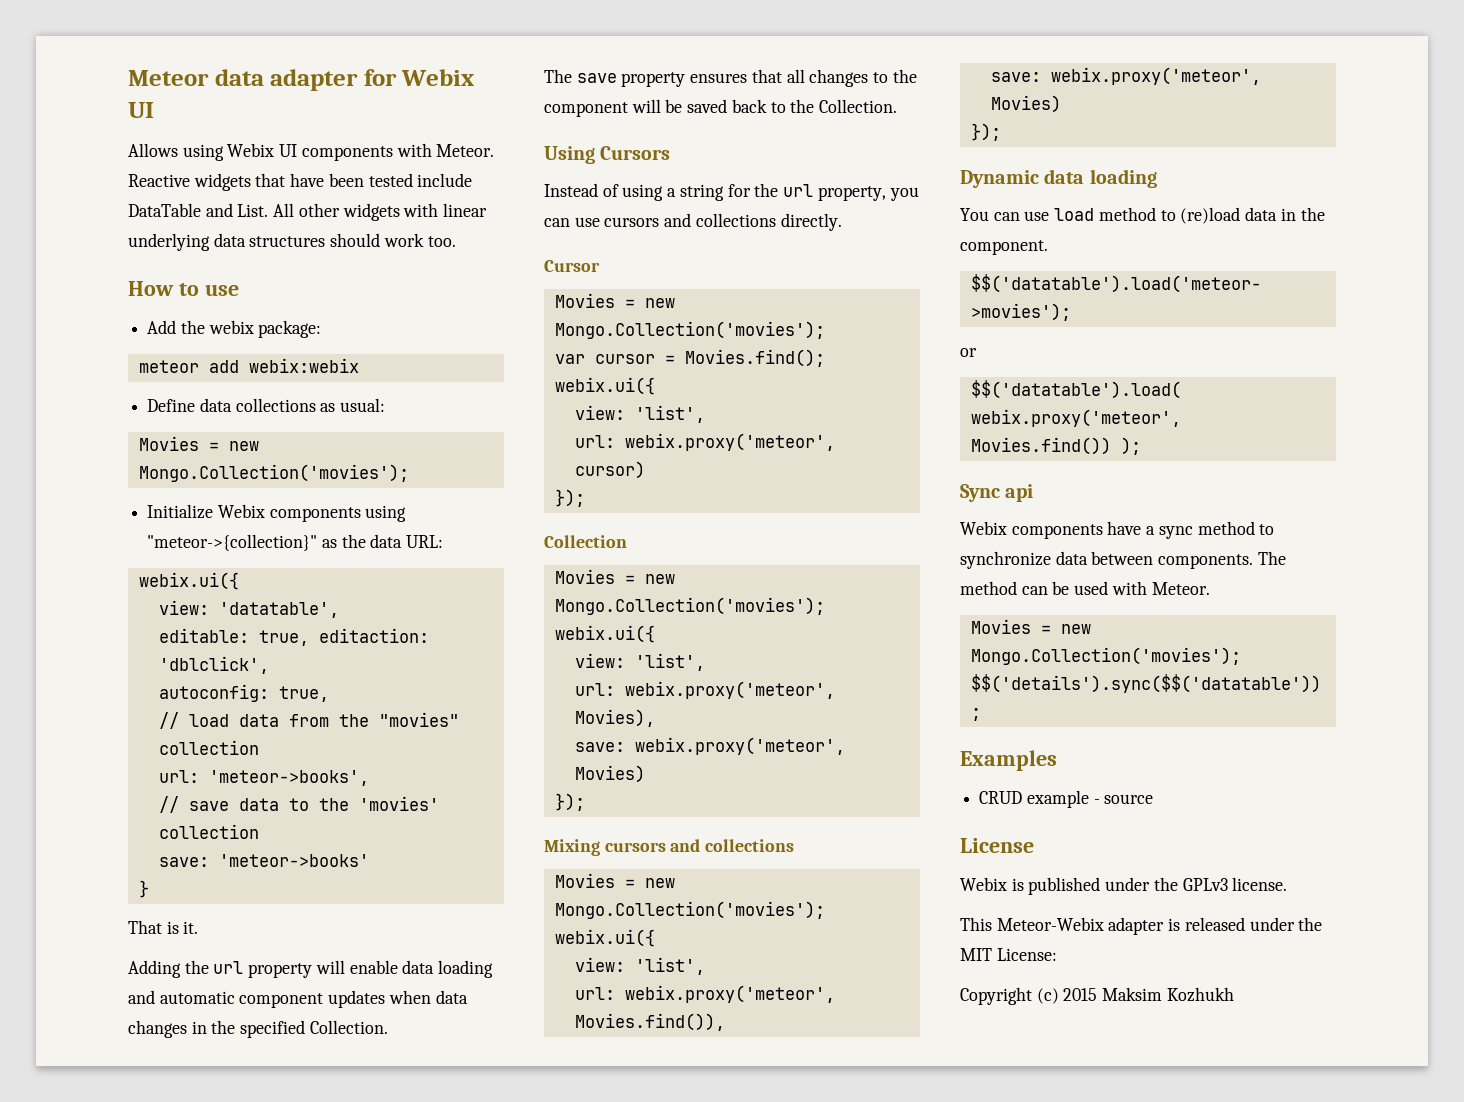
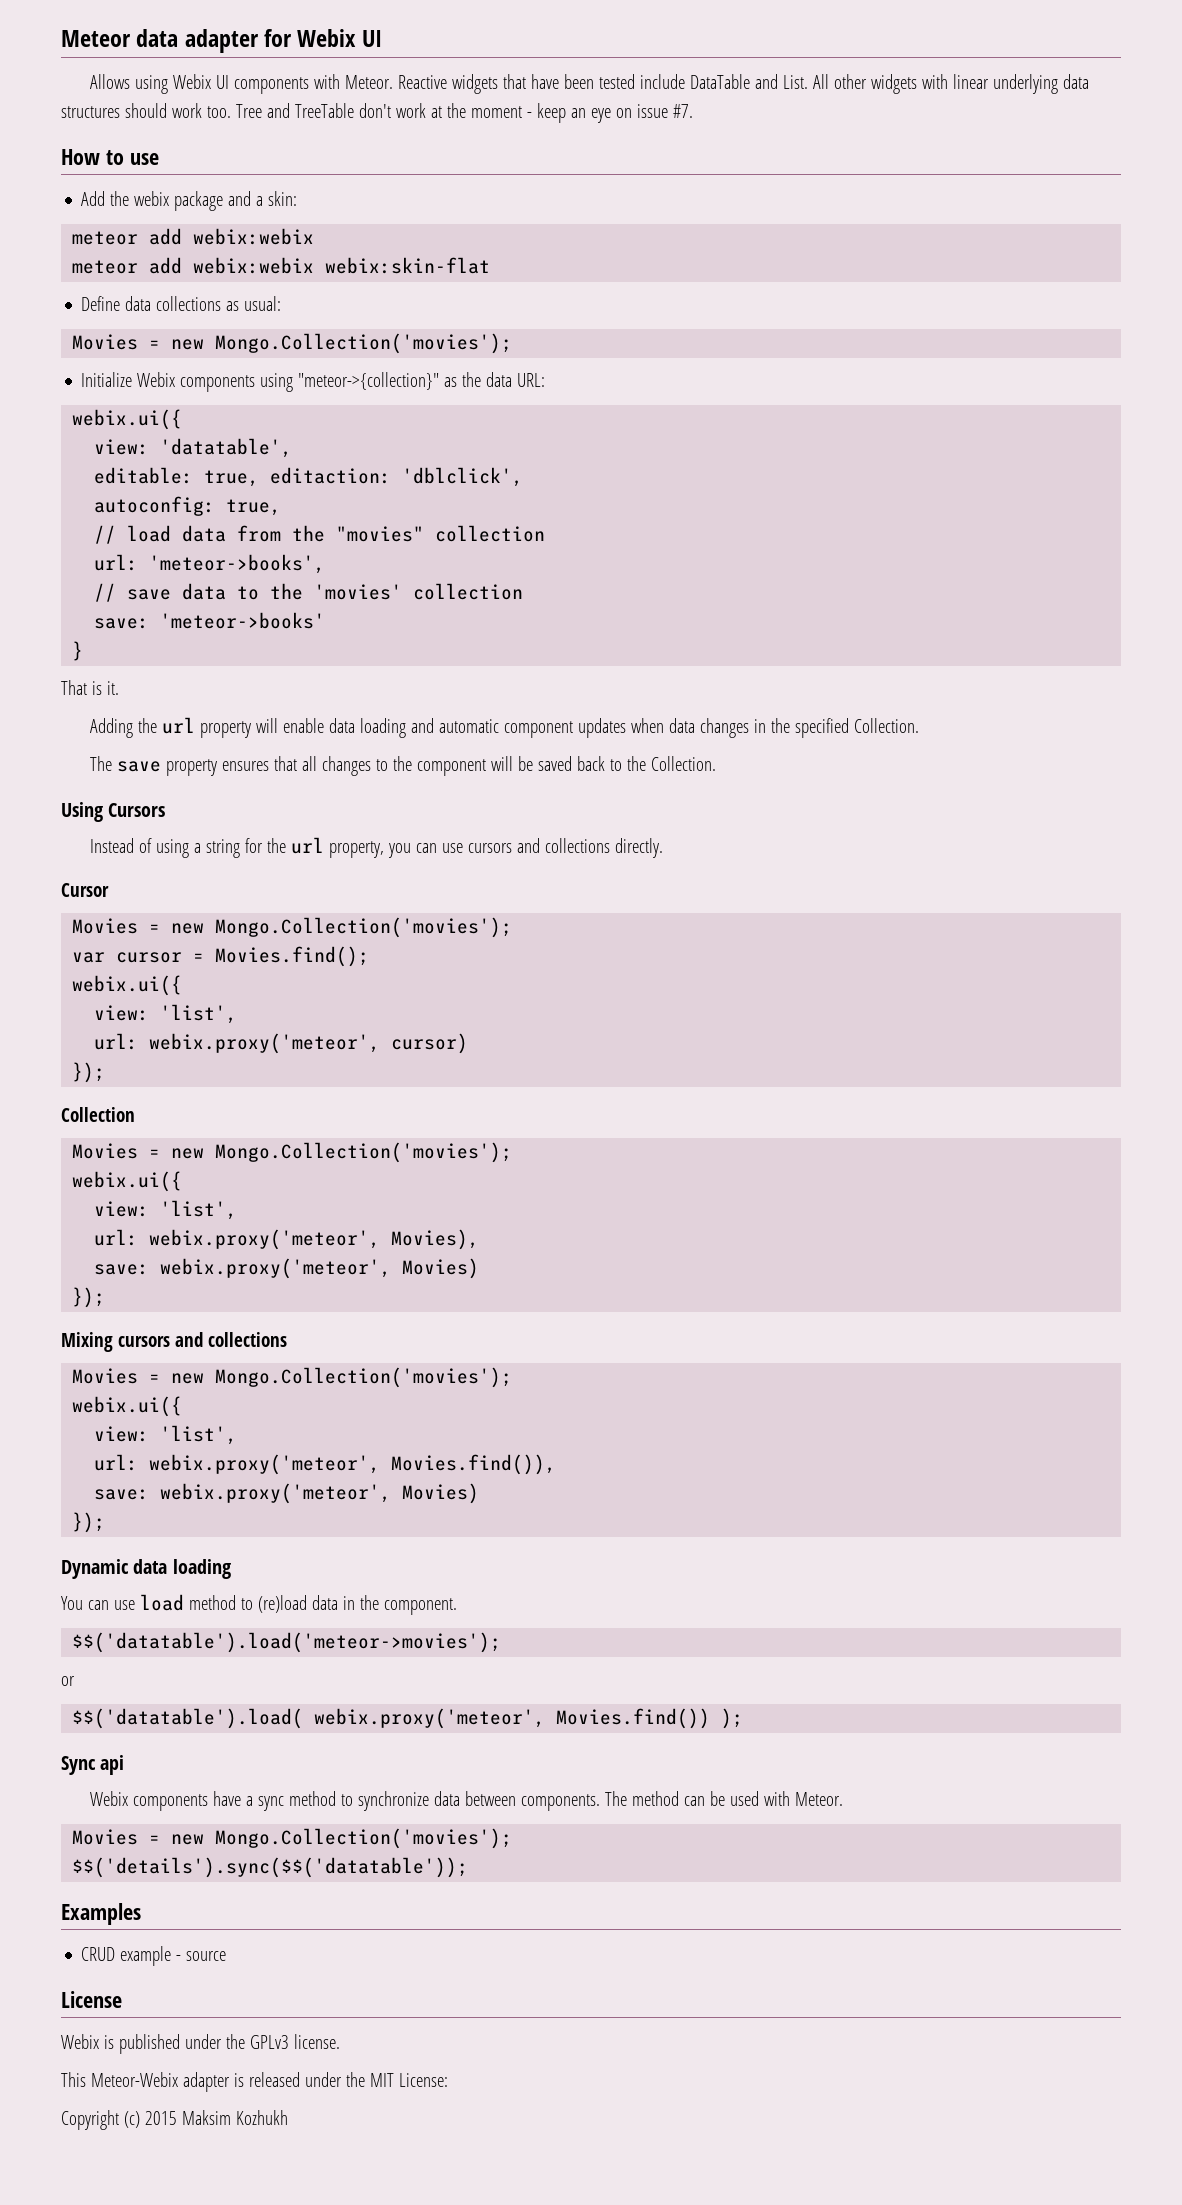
(456, 241) none -> [235,103,693,123] Tree and TreeTable don't work at the moment - keep an eye on issue #7.
[258,320,322,338] [138,358,359,373] package: // meteor add webix:webix -> [174,191,298,211] [72,228,315,245] [72,257,491,274] package and a skin: // meteor add webix:webix // meteor add webix:webix webix:skin-flat

